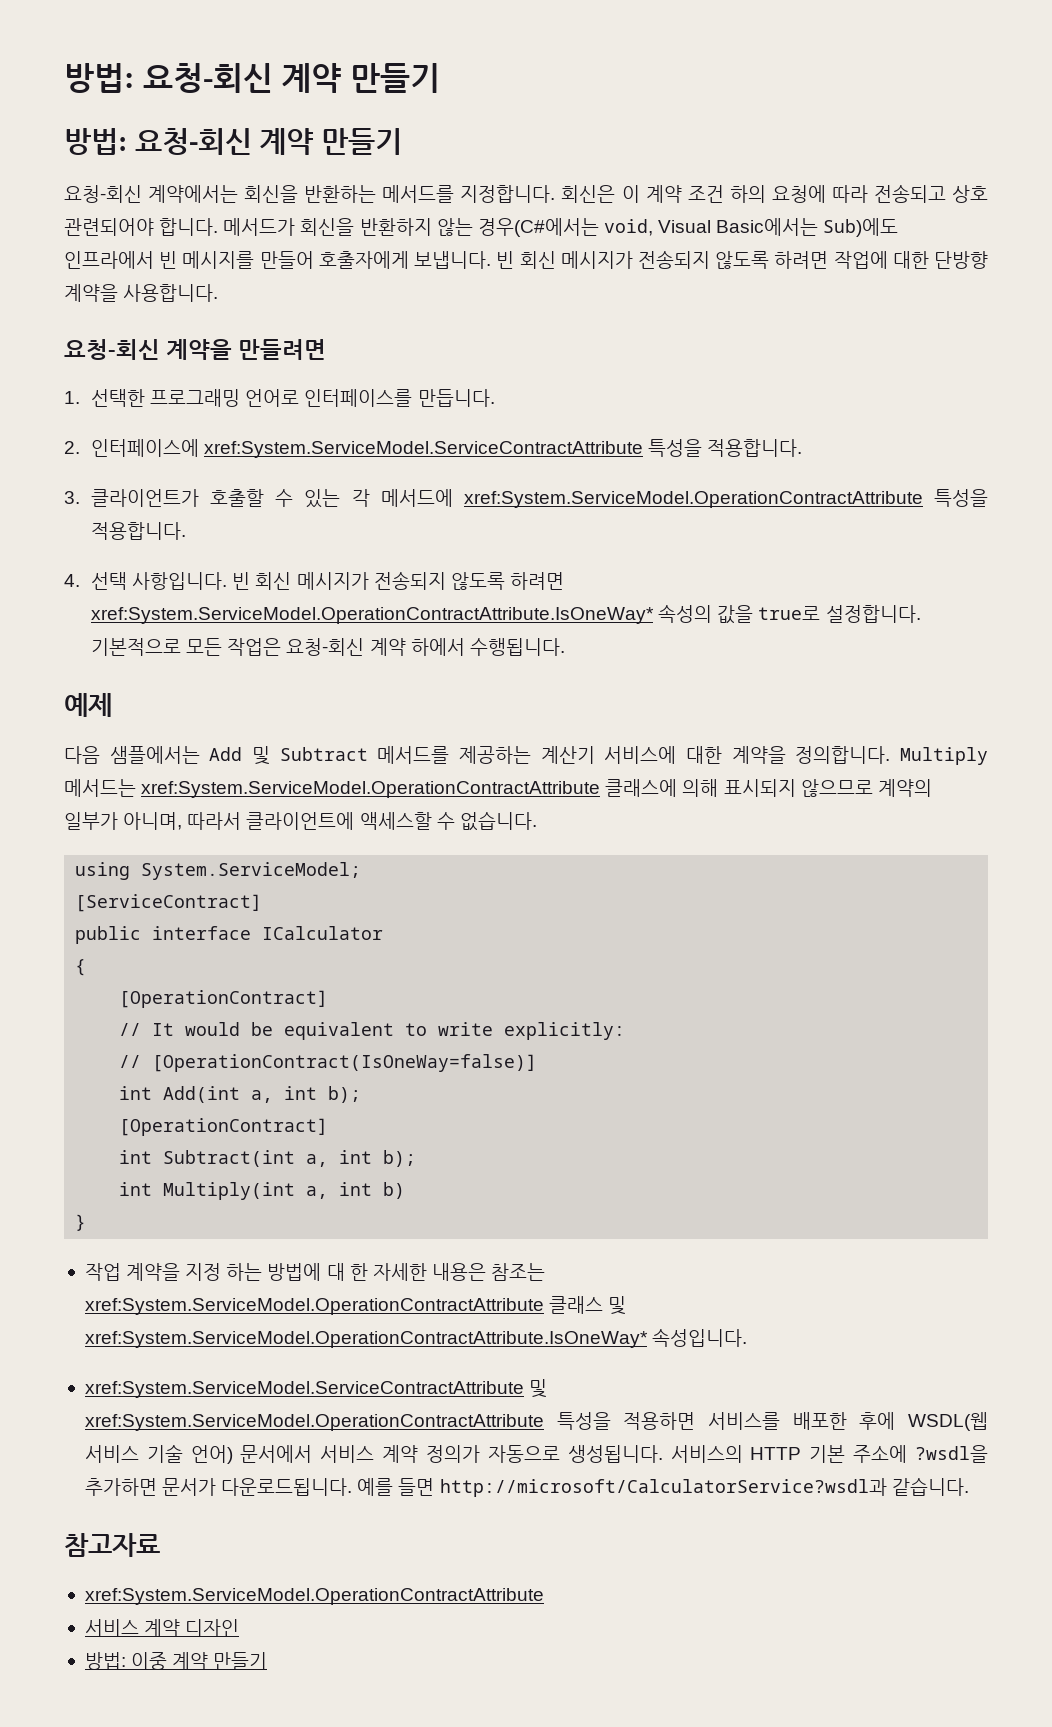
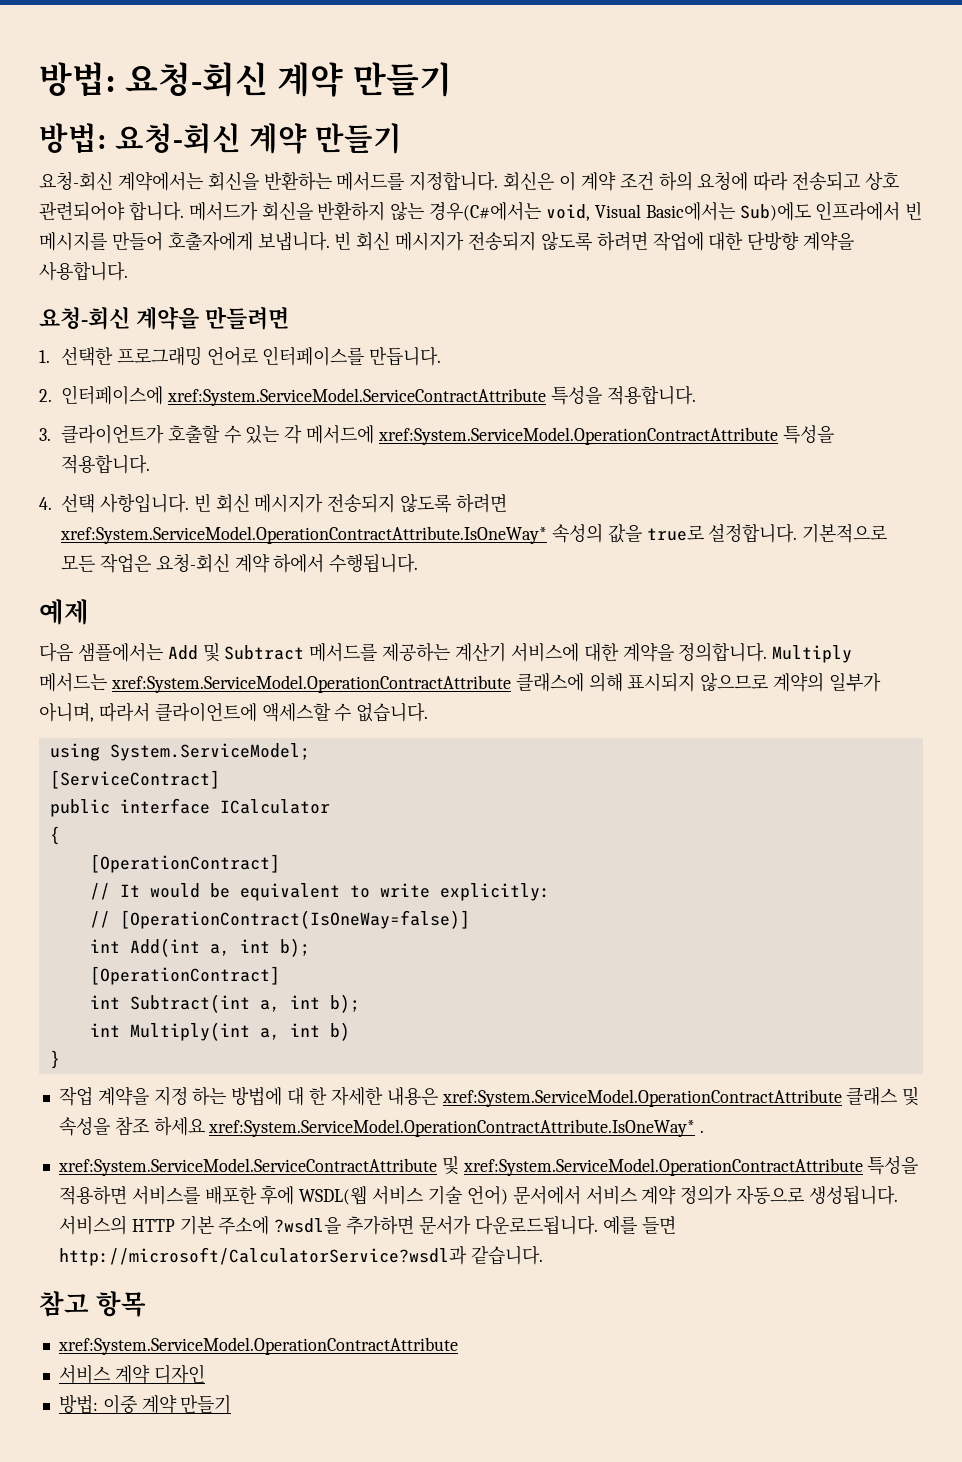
[491,1263,546,1281] 참조는 -> (438, 1096) none
[84,1328,748,1348] xref:System.ServiceModel.OperationContractAttribute.IsOneWay* 속성입니다. -> [58,1116,705,1137] 속성을 참조 하세요 xref:System.ServiceModel.OperationContractAttribute.IsOneWay* .
[64,1533,160,1557] 참고자료 -> [39,1291,146,1317] 참고 항목

